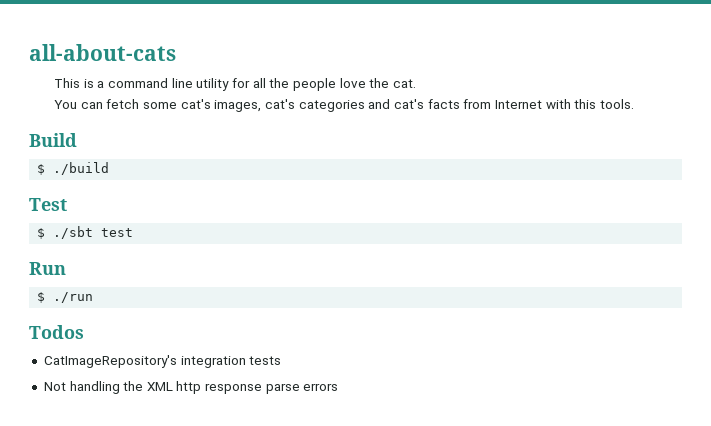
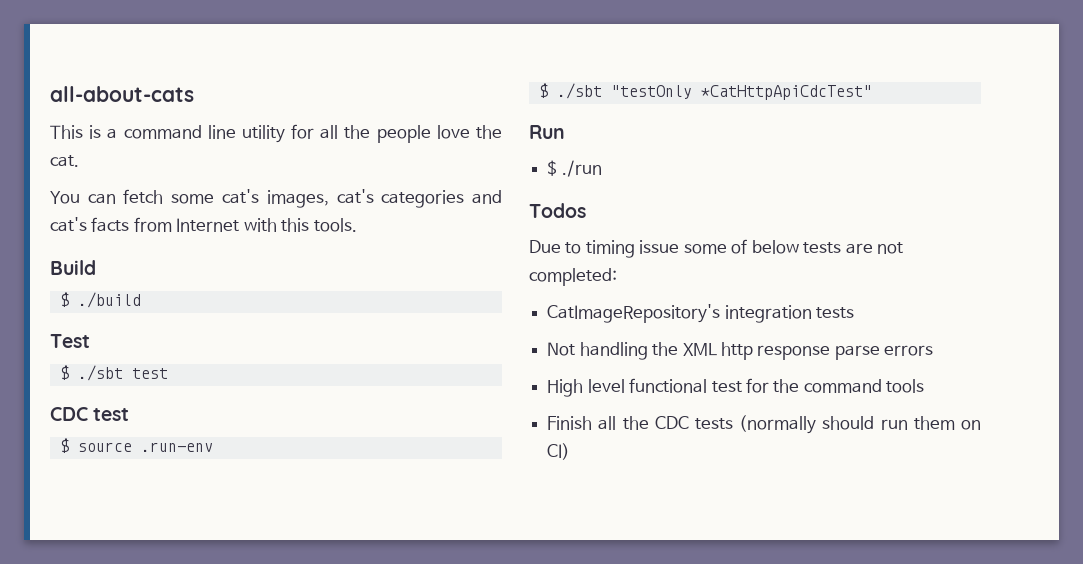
[29,262,66,275] [37,292,94,303] [29,325,84,339] Run // $ ./run // Todos -> [50,407,130,421] [59,438,213,453] [538,83,872,100] [529,125,565,139] [547,160,602,177] [529,203,586,218] [529,239,904,258] [529,268,617,286] CDC test // $ source .run-env // $ ./sbt "testOnly *CatHttpApiCdcTest" // Run // $ ./run // Todos // Due to timing issue some of below tests are not completed:
(339, 387) none -> [547,378,925,397] [547,415,982,434] [547,443,571,460] // High level functional test for the command tools // Finish all the CDC tests (normally should run them on CI)

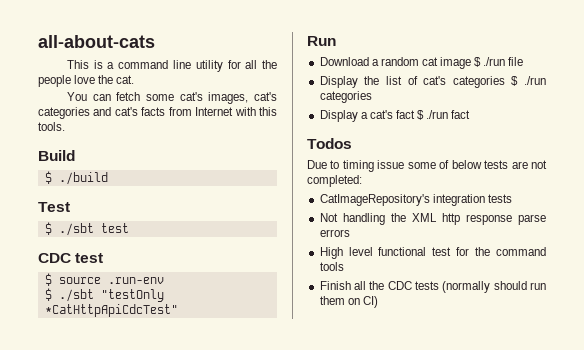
[547,160,602,177] $ ./run -> [319,57,524,69] [319,76,546,88] [319,91,372,103] [319,110,471,122] Download a random cat image $ ./run file // Display the list of cat's categories $ ./run categories // Display a cat's fact $ ./run fact

